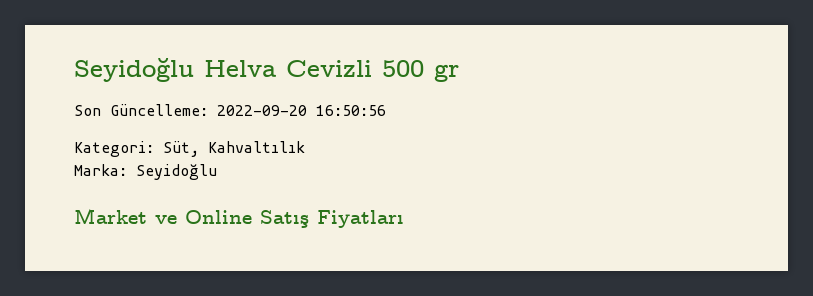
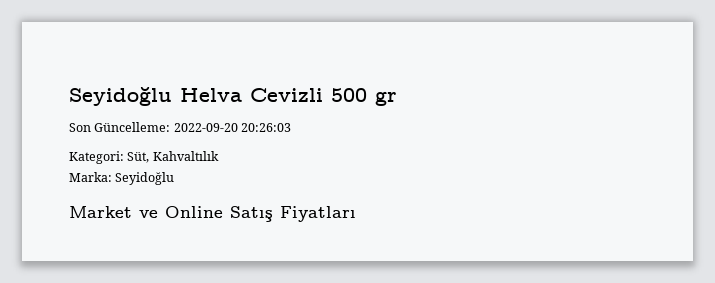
[316,105,386,116] 16:50:56 -> [241,123,292,132] 20:26:03

